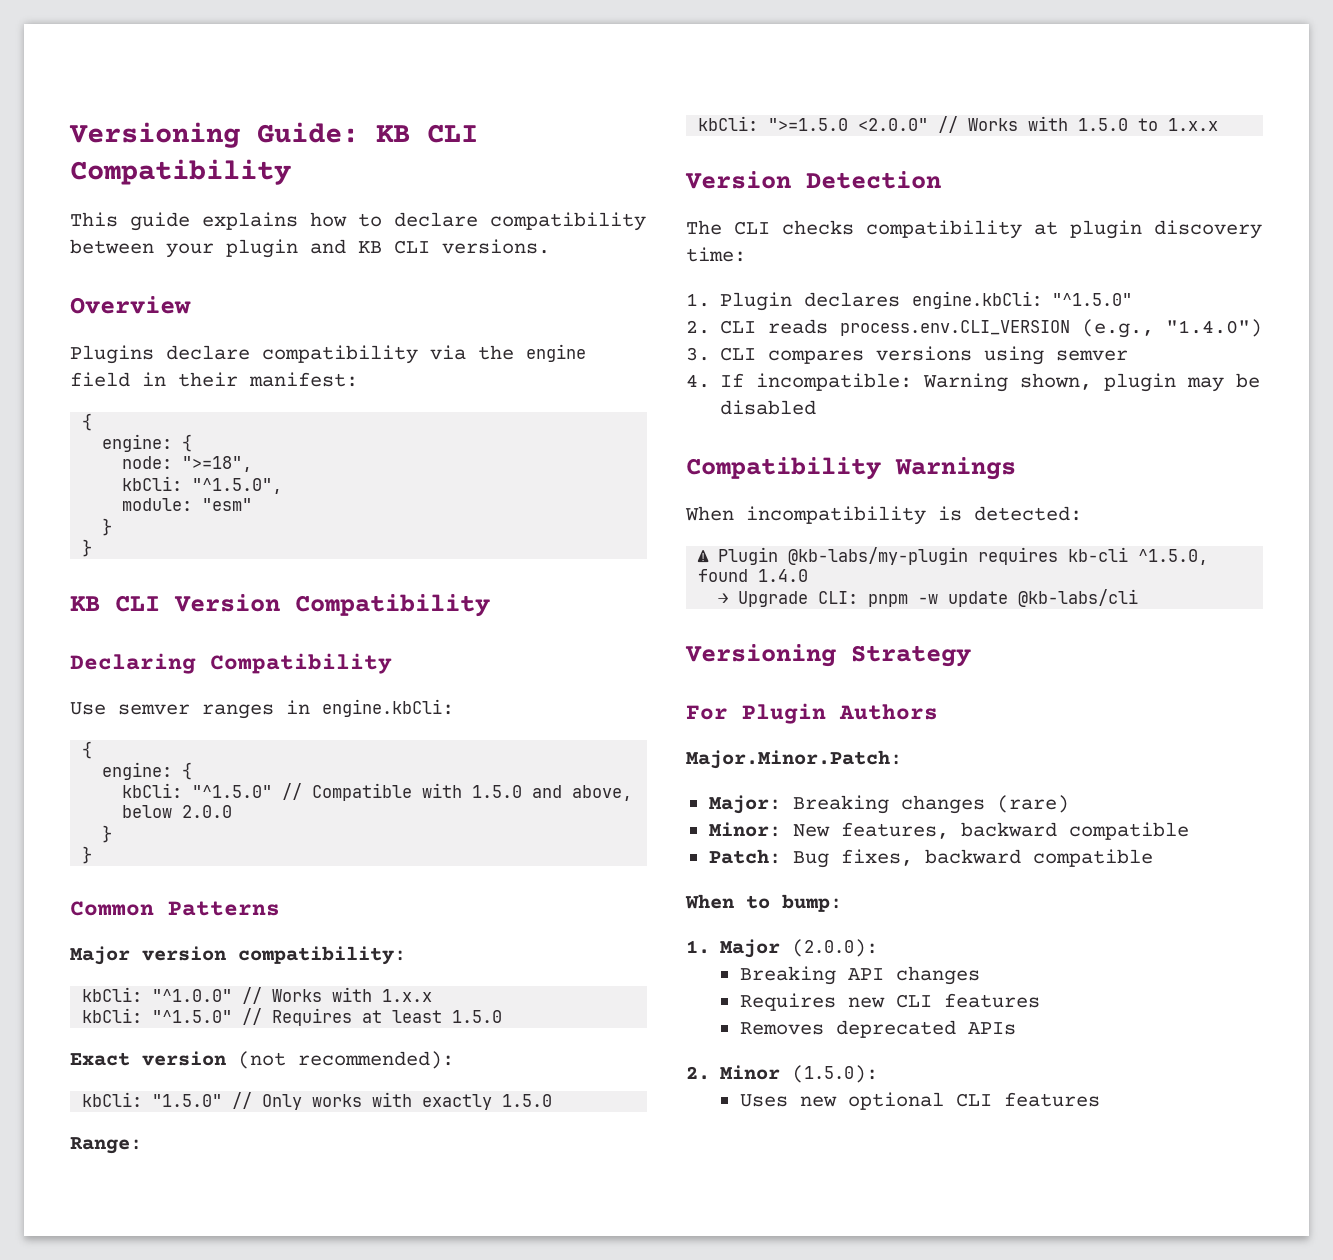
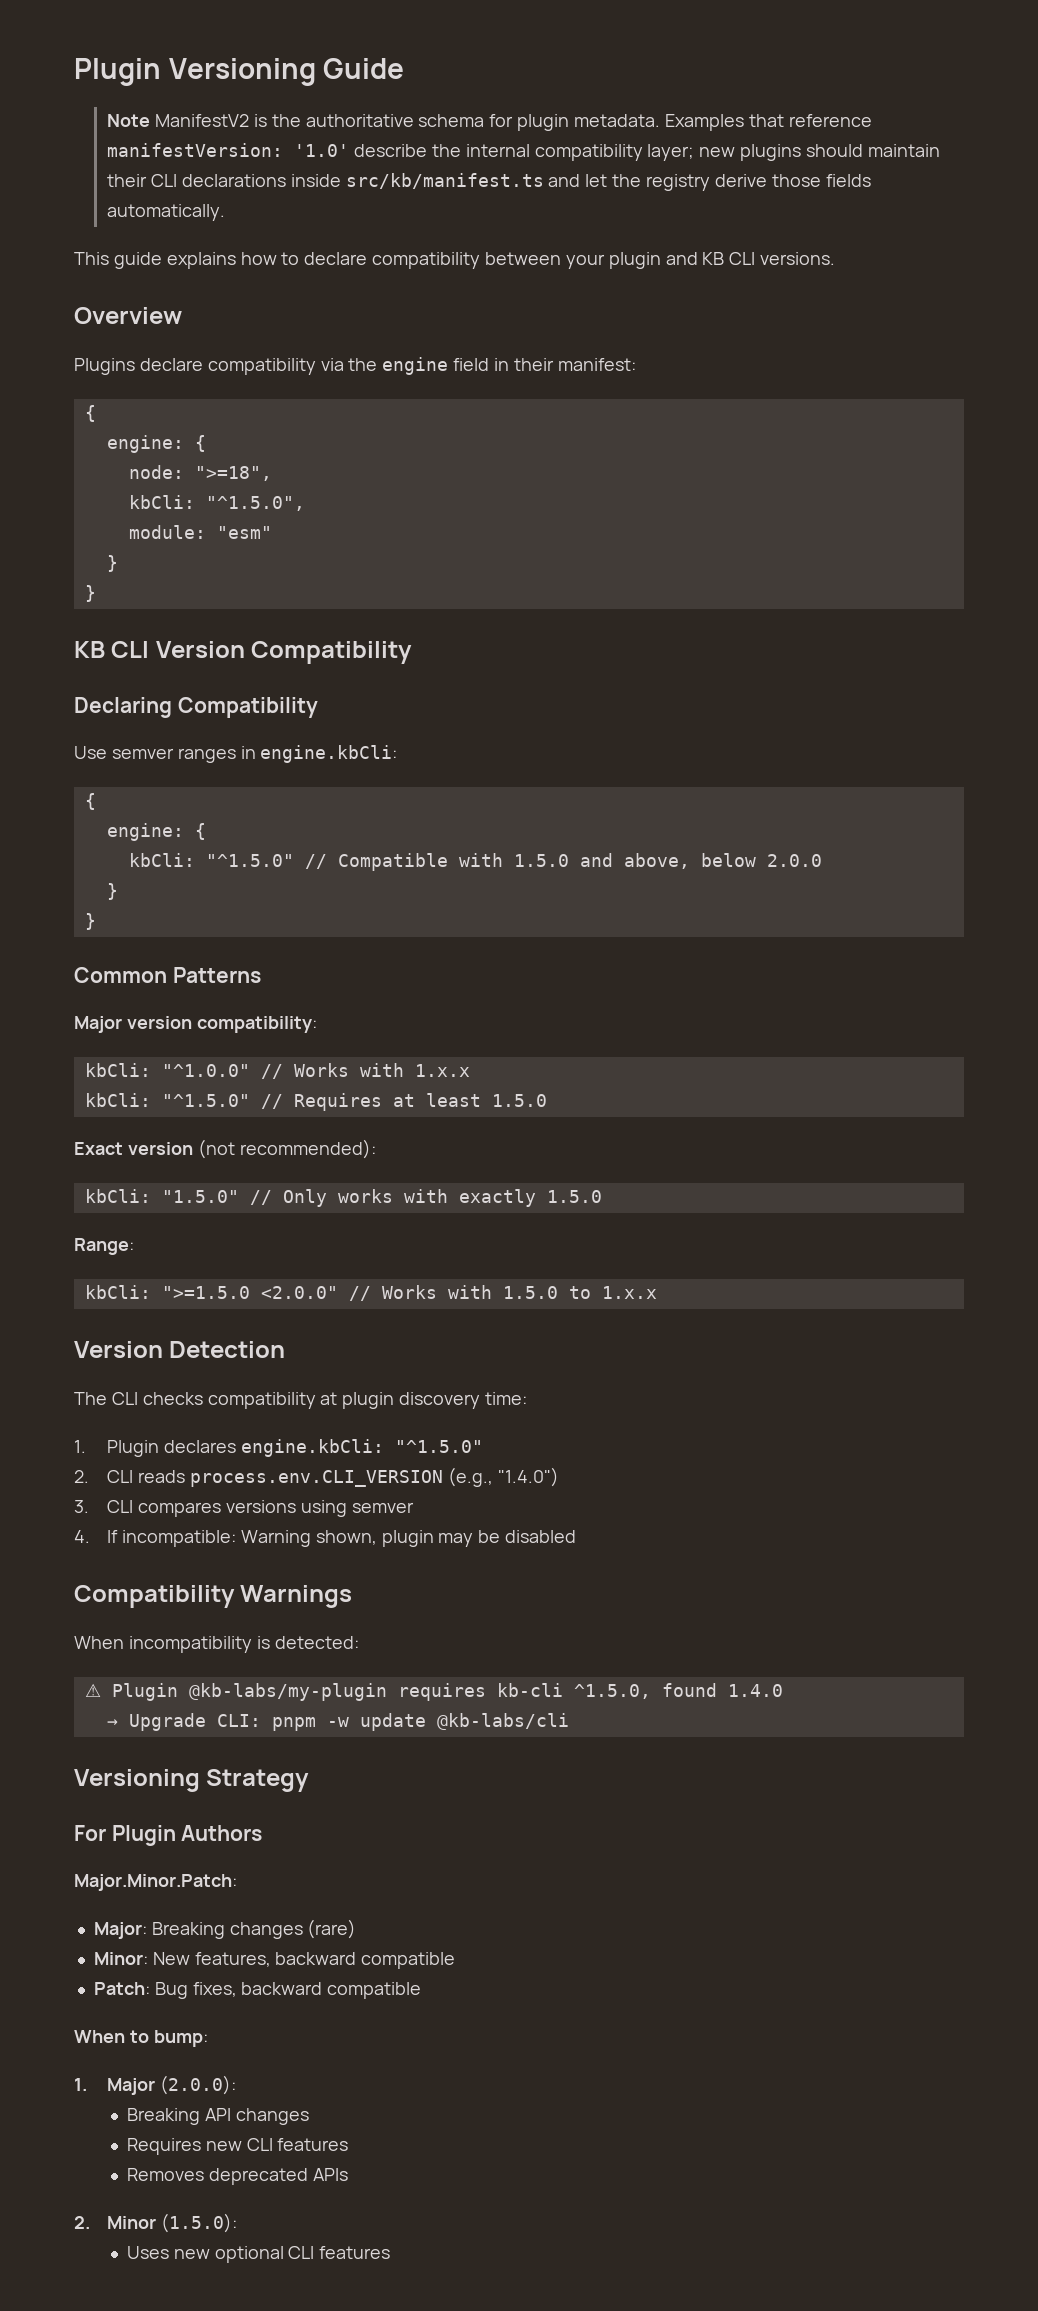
[69,122,478,148] [70,159,291,185] Versioning Guide: KB CLI Compatibility -> [74,58,405,86] [107,114,872,131] [107,143,940,161] [107,173,871,191] [107,204,226,221] Plugin Versioning Guide // Note ManifestV2 is the authoritative schema for plugin metadata. Examples that reference manifestVersion: '1.0' describe the internal compatibility layer; new plugins should maintain their CLI declarations inside src/kb/manifest.ts and let the registry derive those fields automatically.

